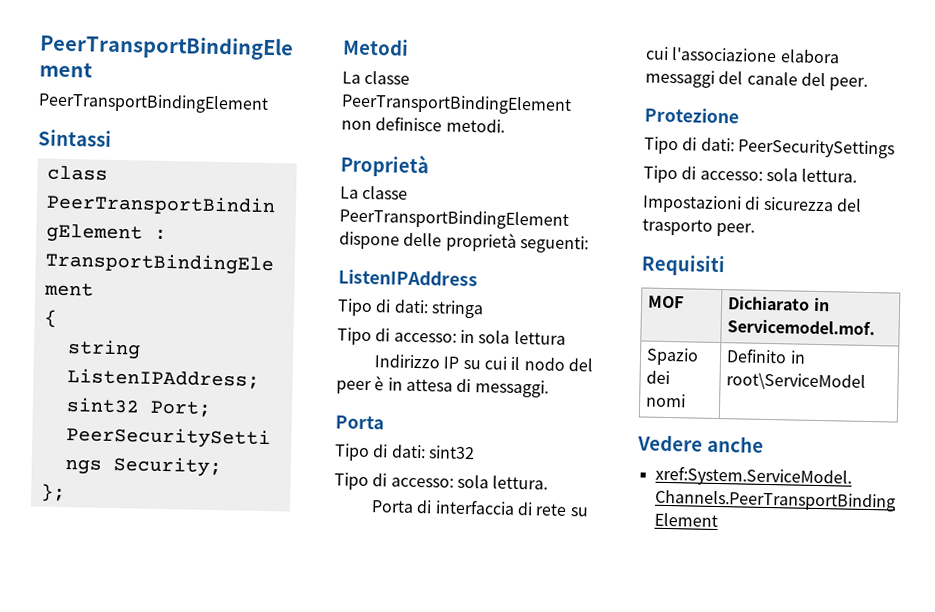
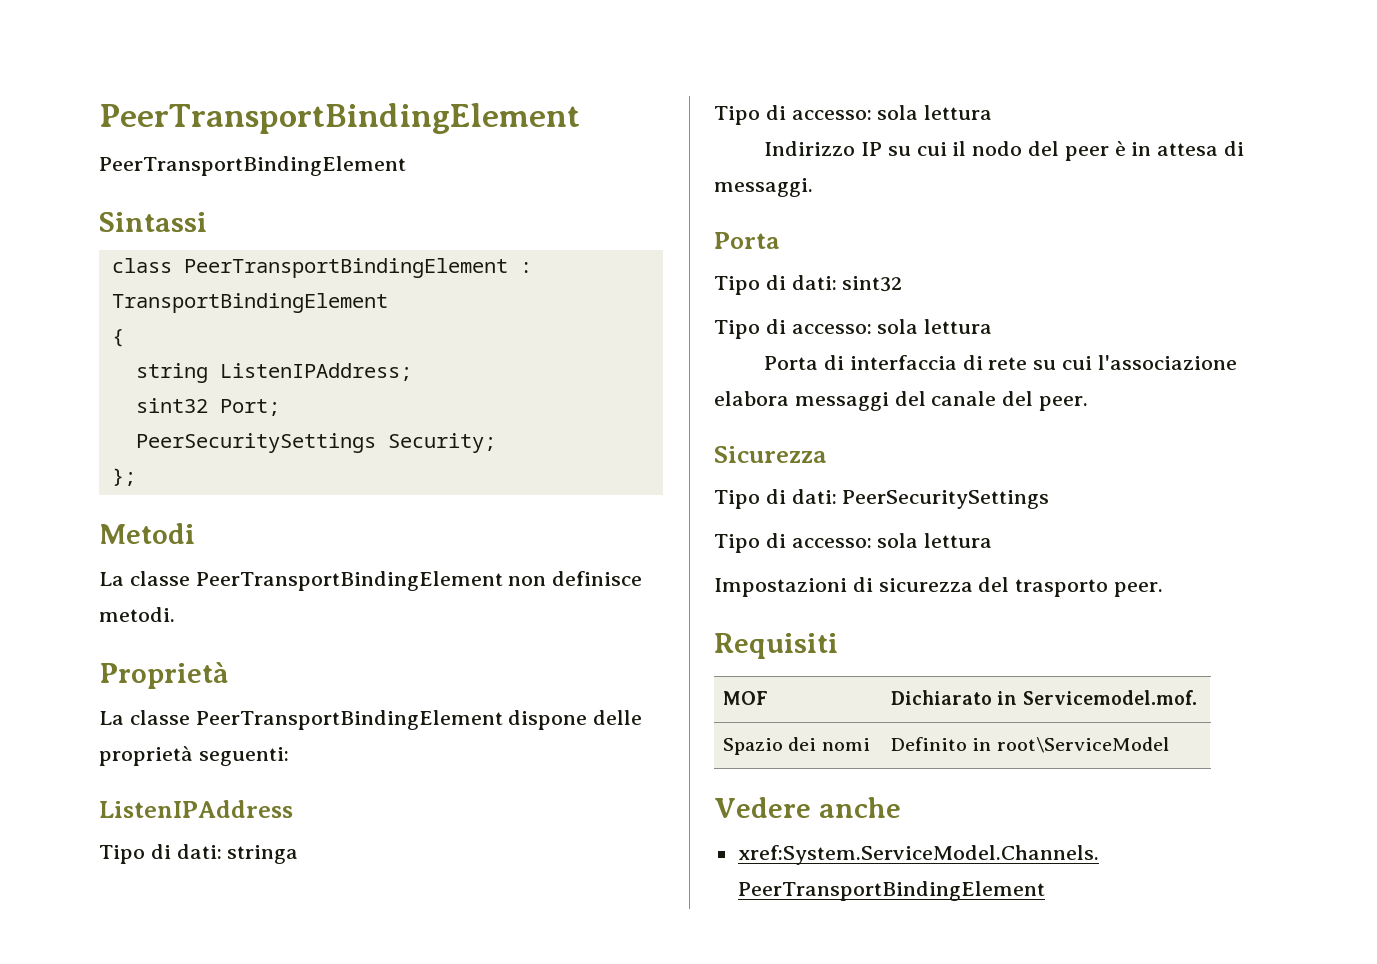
[459,329,475,344] in -> (872, 115) none
[492,475,549,490] lettura. -> [924,319,993,334] lettura
[644,107,739,124] Protezione -> [714,446,827,463] Sicurezza
[801,168,858,183] lettura. -> [924,533,993,548] lettura

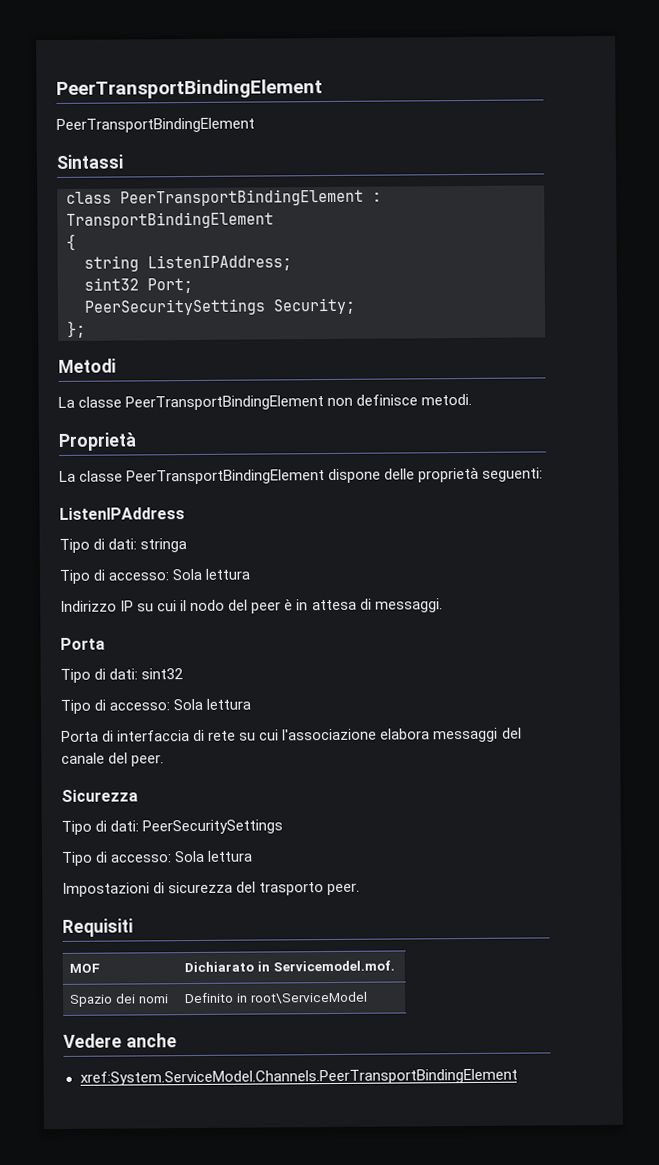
[877,105,919,120] sola -> [172,568,203,581] Sola
[877,319,919,334] sola -> [173,698,204,711] Sola
[877,533,919,548] sola -> [174,850,206,863] Sola

